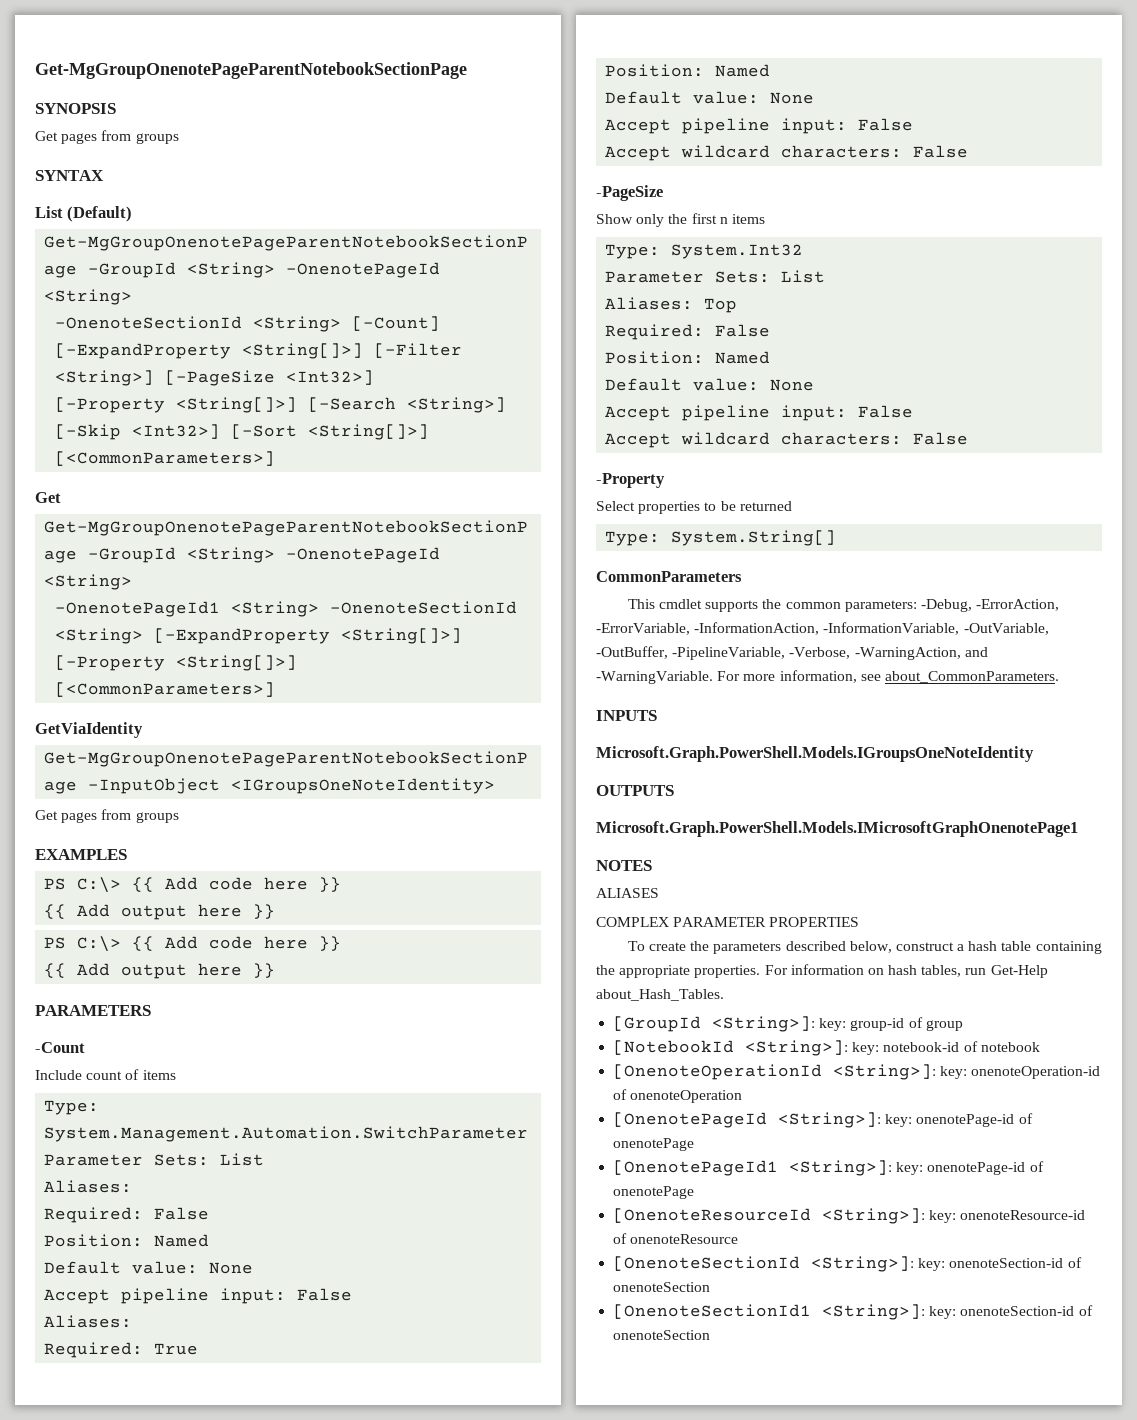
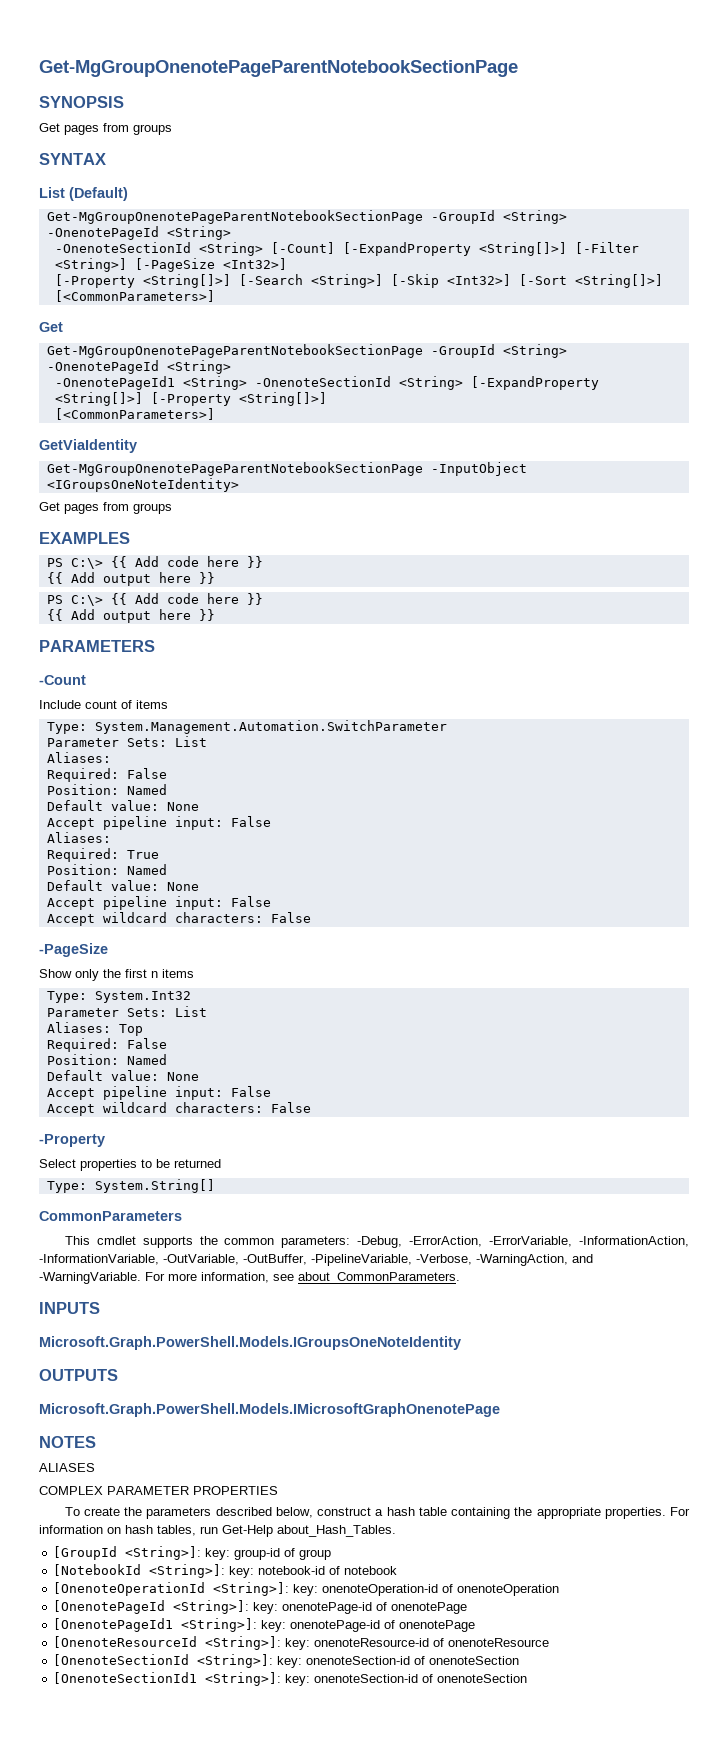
[596,821,1078,837] Microsoft.Graph.PowerShell.Models.IMicrosoftGraphOnenotePage1 -> [39,1403,500,1417] Microsoft.Graph.PowerShell.Models.IMicrosoftGraphOnenotePage

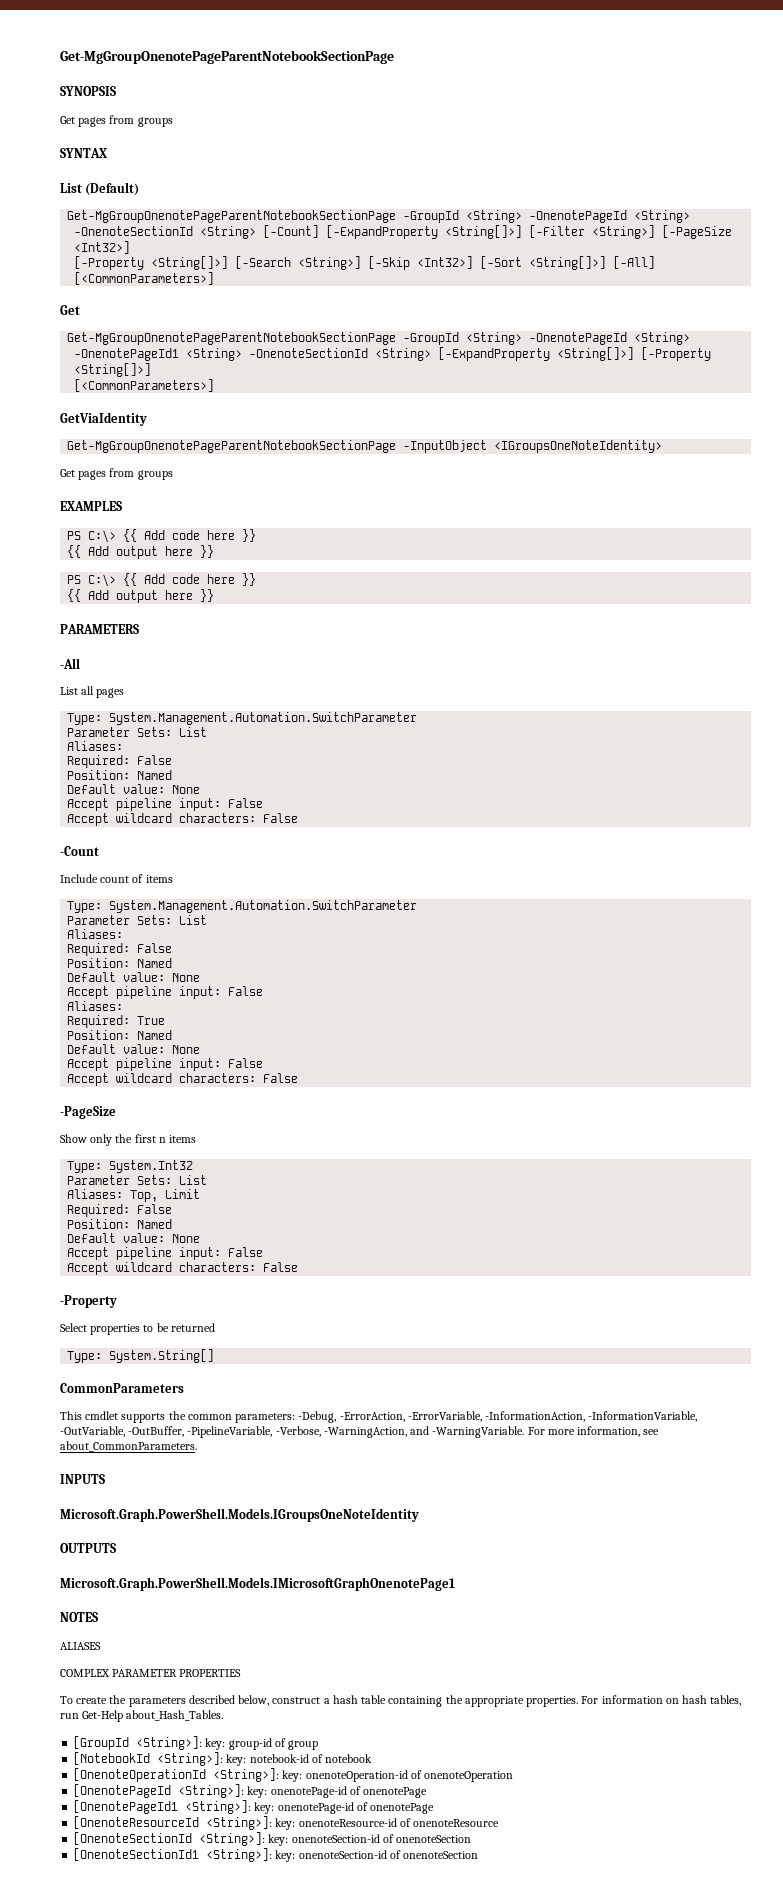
(663, 281) none -> [613,256,656,269] [-All]
(155, 646) none -> [60,658,80,669] [60,686,125,698] [67,712,418,725] [67,727,208,737] [67,741,124,751] [67,755,173,768] [67,770,173,780] [67,784,201,794] [67,798,264,811] [67,813,299,826] // -All // List all pages // Type: System.Management.Automation.SwitchParameter // Parameter Sets: List // Aliases: // Required: False // Position: Named // Default value: None // Accept pipeline input: False // Accept wildcard characters: False
[118,1024,143,1036] Top -> [130,1189,201,1202] Top, Limit
[39,1403,500,1417] Microsoft.Graph.PowerShell.Models.IMicrosoftGraphOnenotePage -> [60,1577,455,1591] Microsoft.Graph.PowerShell.Models.IMicrosoftGraphOnenotePage1

